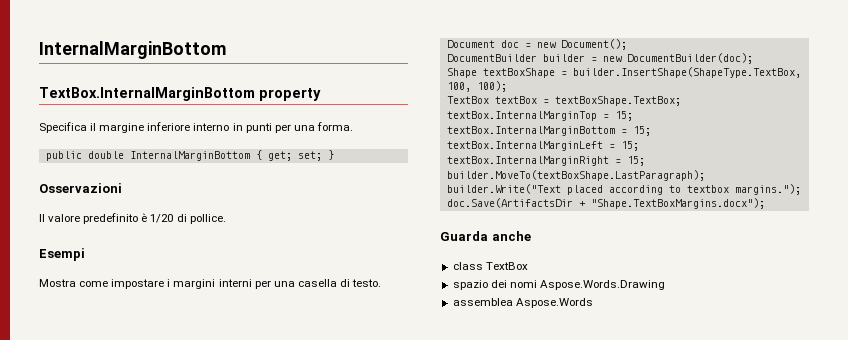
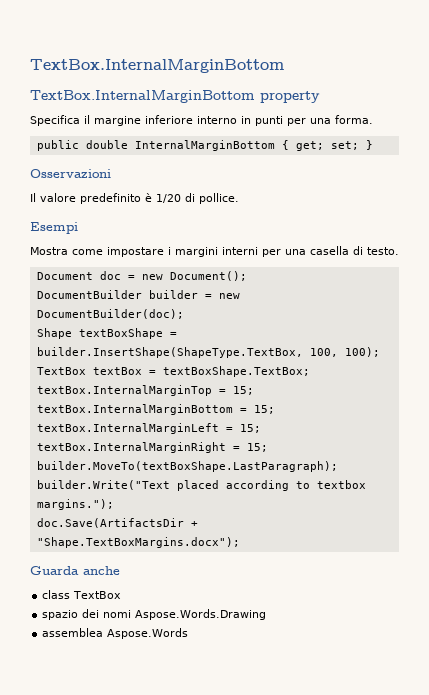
[39,41,226,59] InternalMarginBottom -> [30,59,284,73] TextBox.InternalMarginBottom

